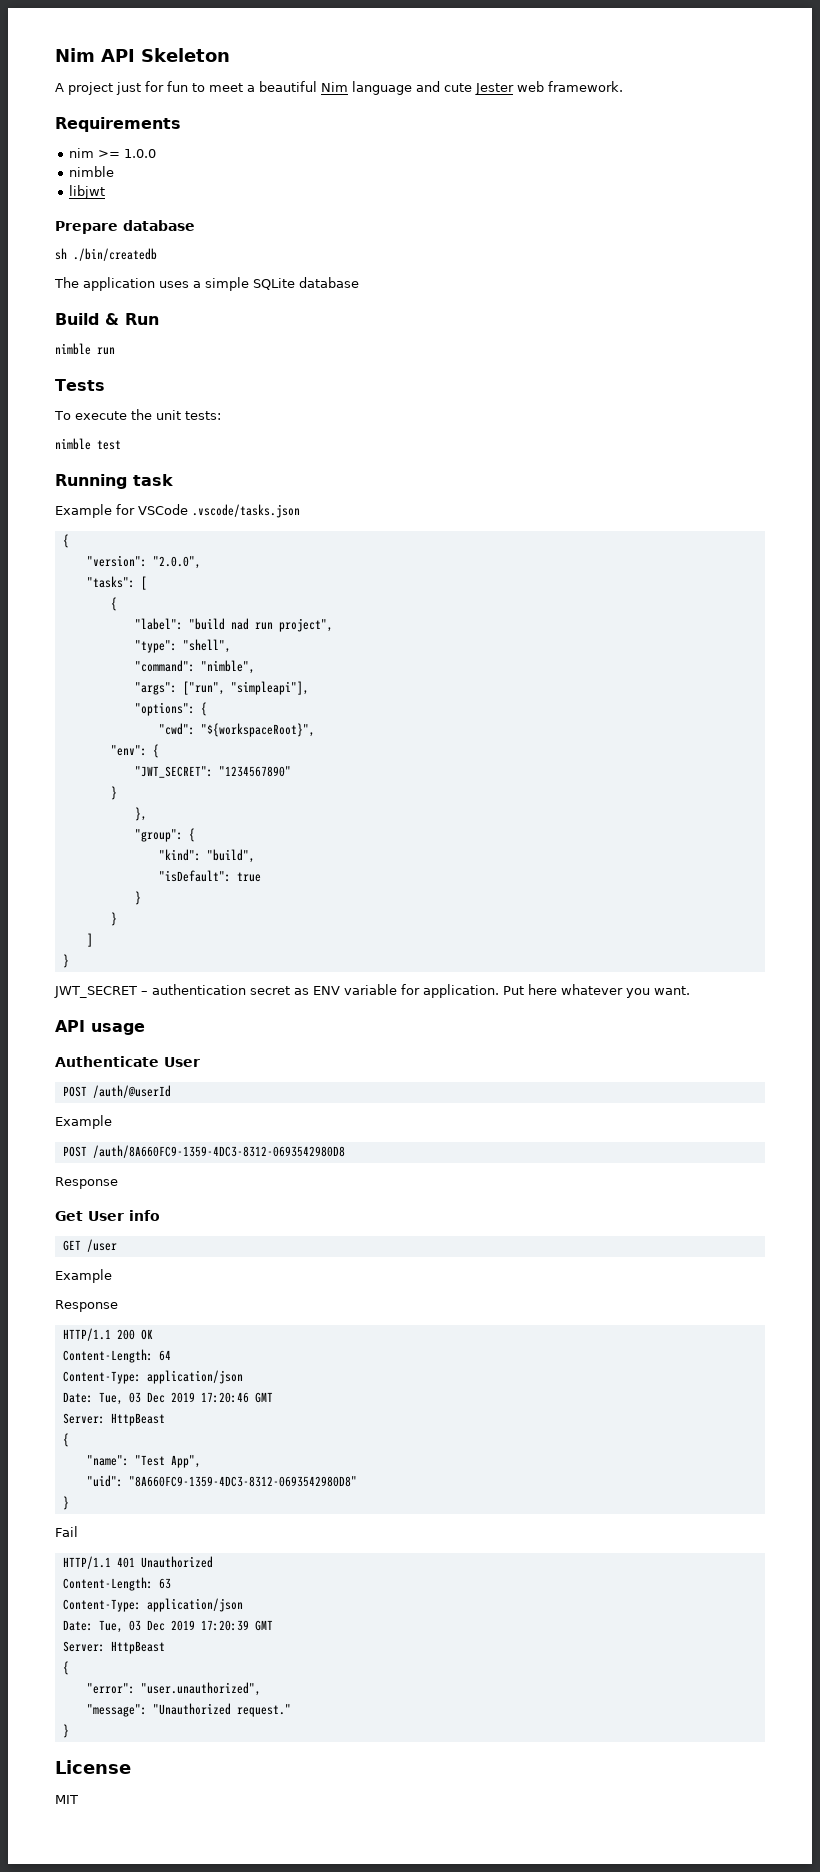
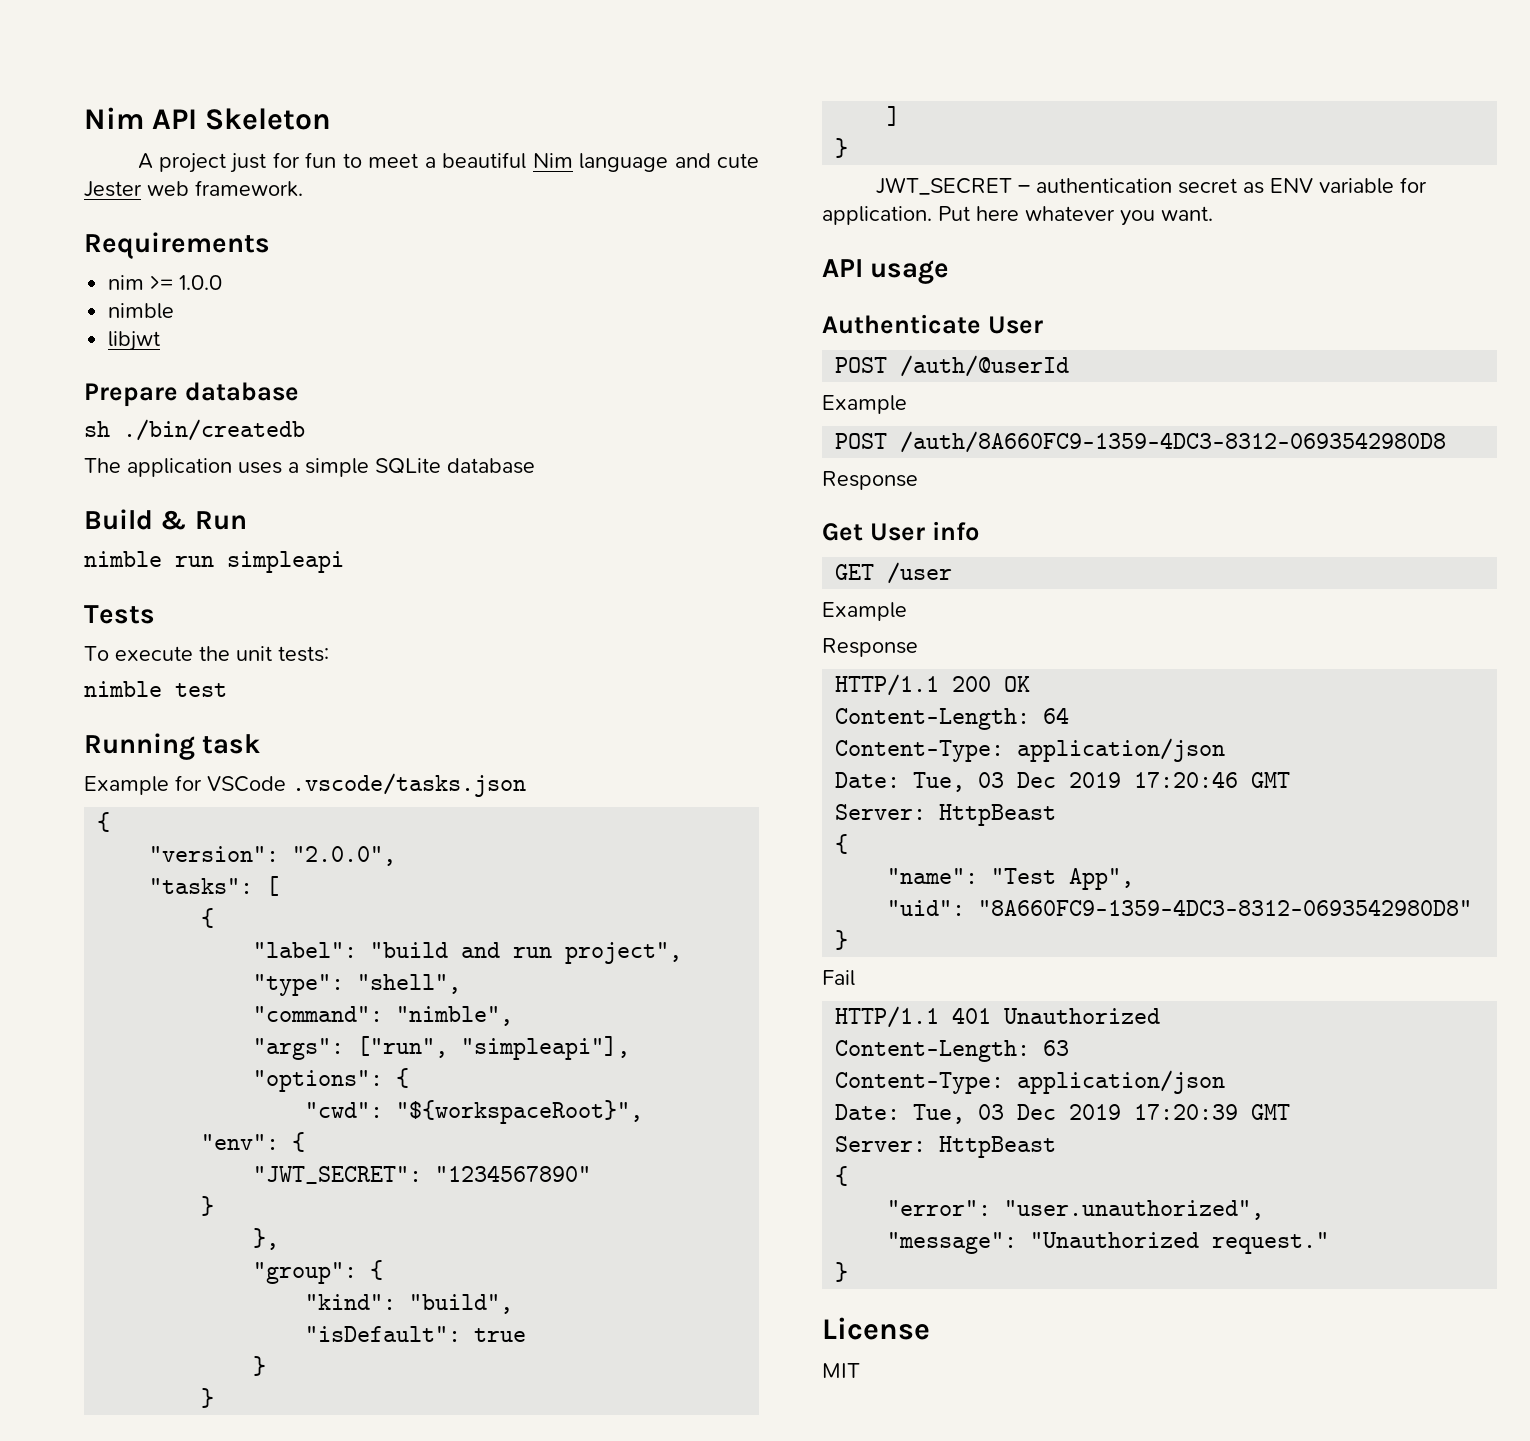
(115, 351) none -> [227,551,344,573] simpleapi
[230,618,249,630] nad -> [461,942,501,958] and

